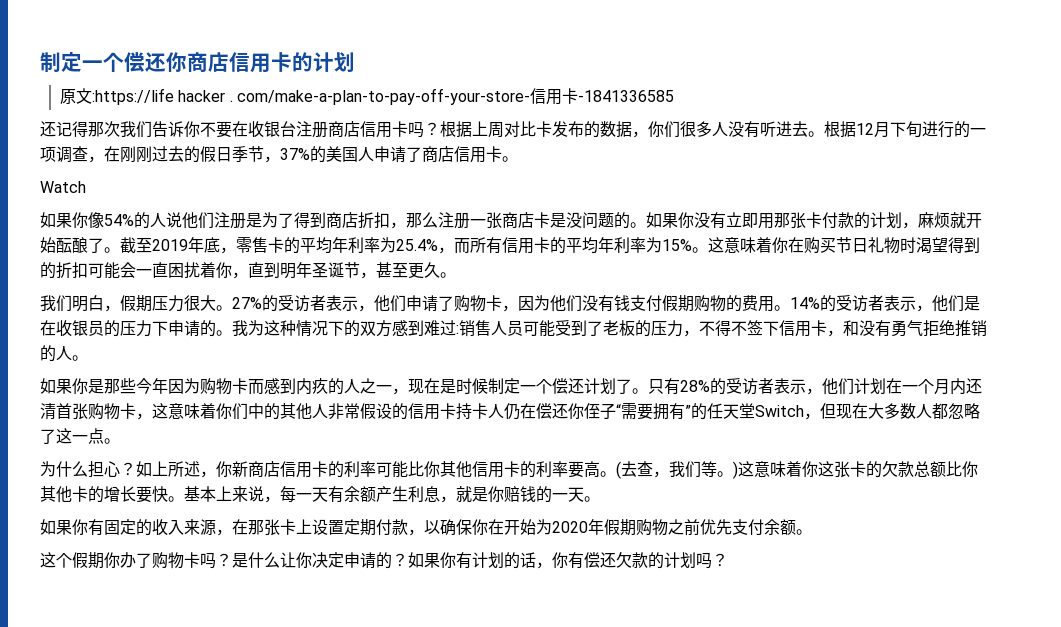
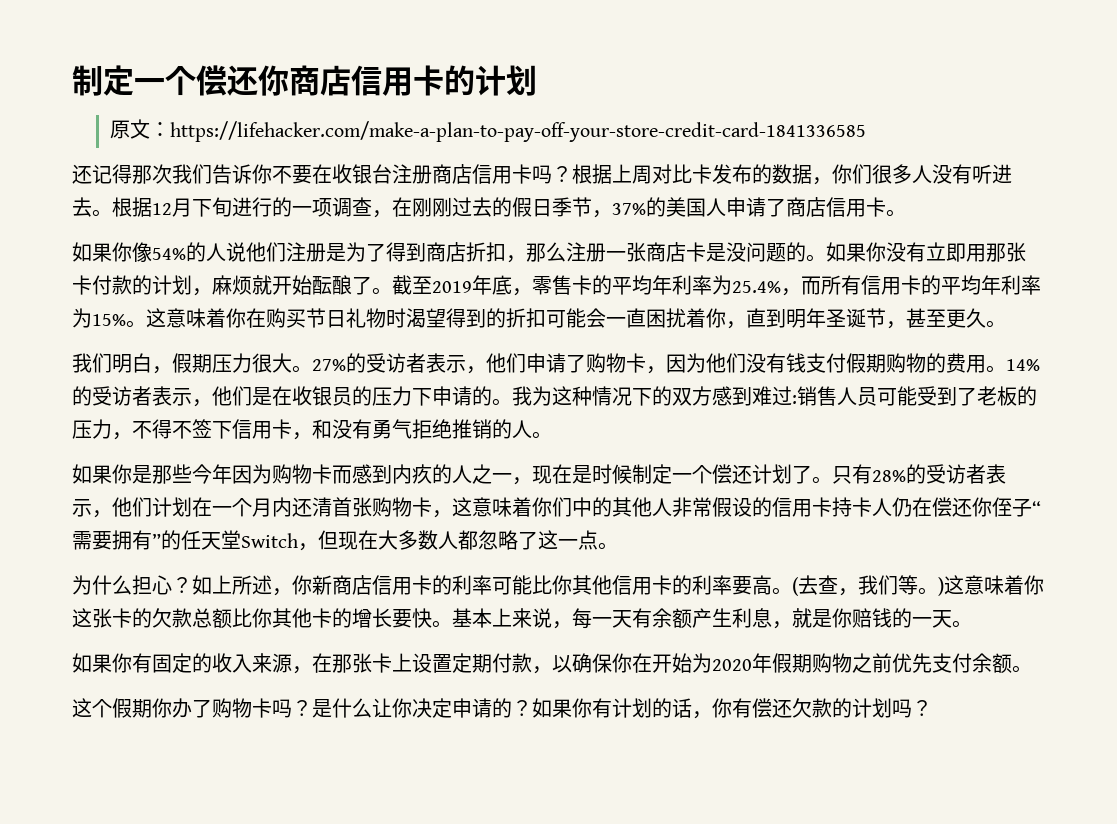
[92,88,675,105] :https://life hacker . com/make-a-plan-to-pay-off-your-store-信用卡-1841336585 -> [150,121,867,142] ：https://lifehacker.com/make-a-plan-to-pay-off-your-store-credit-card-1841336585
[40,181,86,193] // Watch -> (906, 213) none

